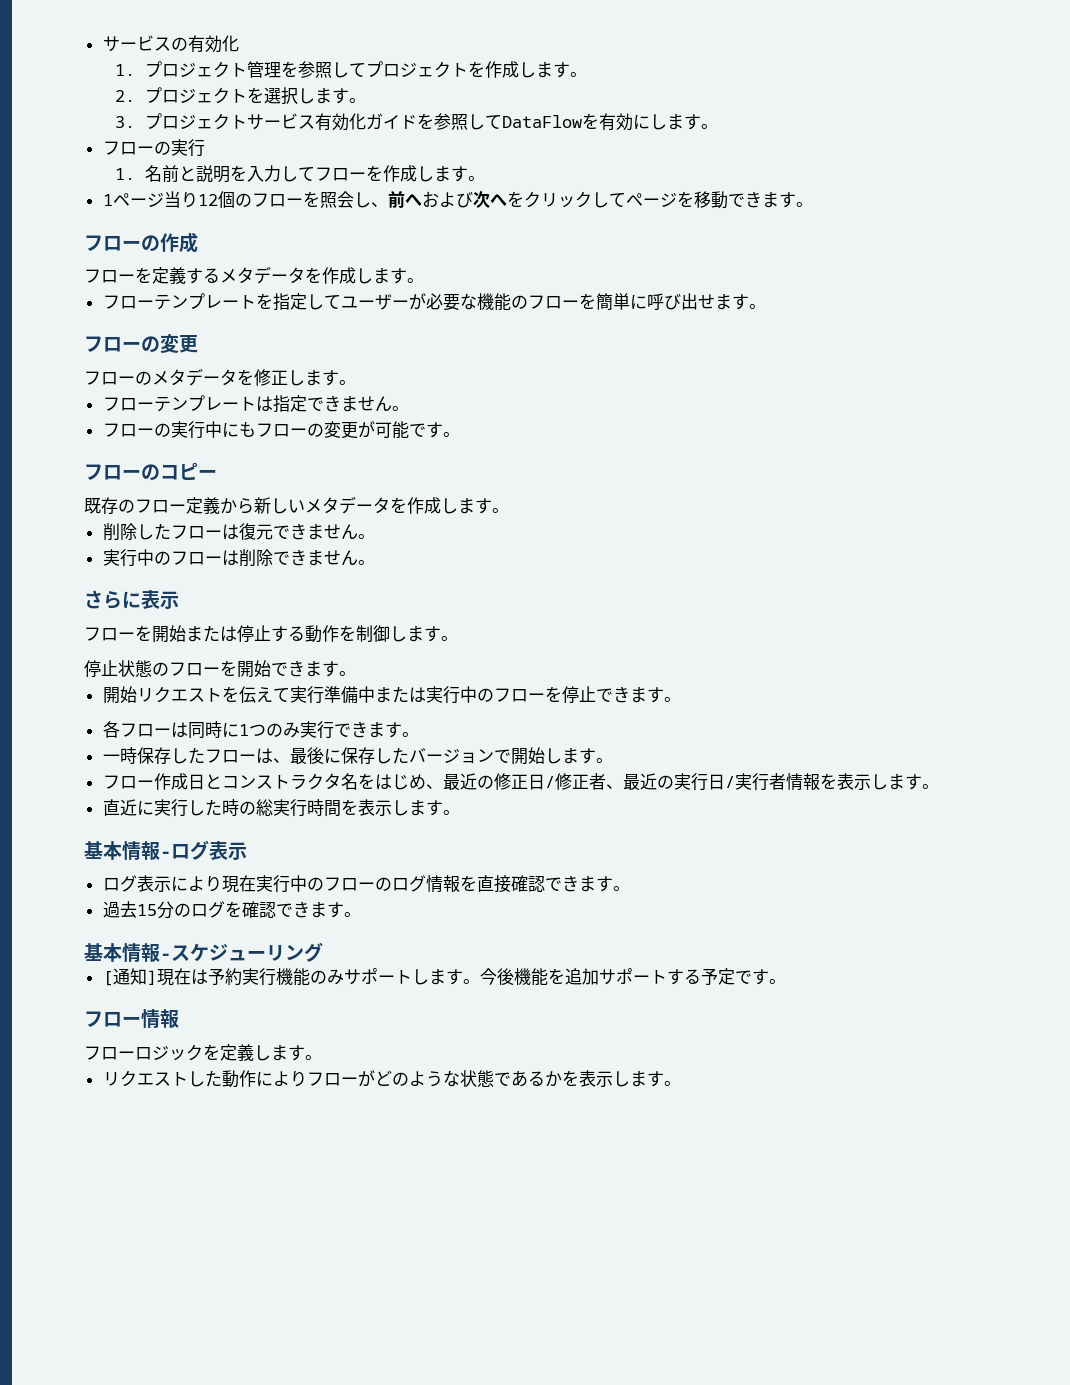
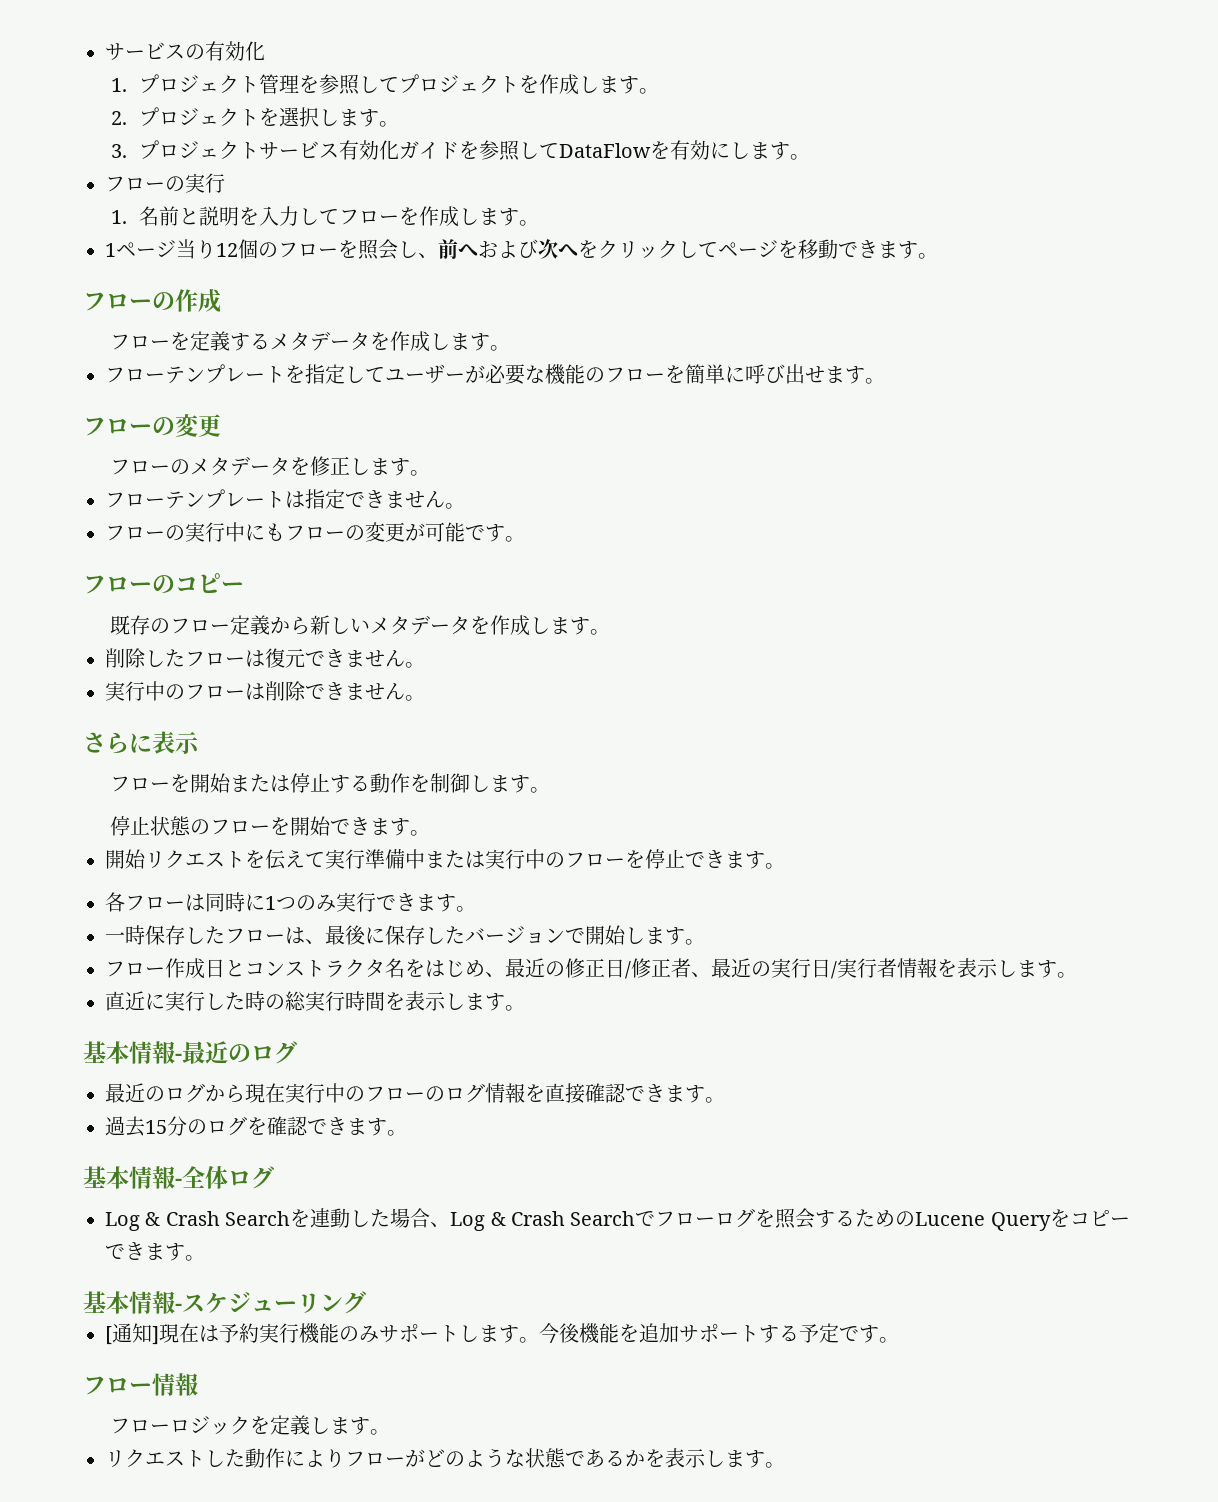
[171,840,247,860] [102,875,222,892] ログ表示 // ログ表示により -> [182,1041,297,1064] [105,1083,245,1103] 最近のログ // 最近のログから
(361, 914) none -> [83,1166,274,1189] [105,1208,1130,1231] [105,1242,205,1261] // 基本情報-全体ログ // Log & Crash Searchを連動した場合、Log & Crash Searchでフローログを照会するためのLucene Queryをコピーできます。

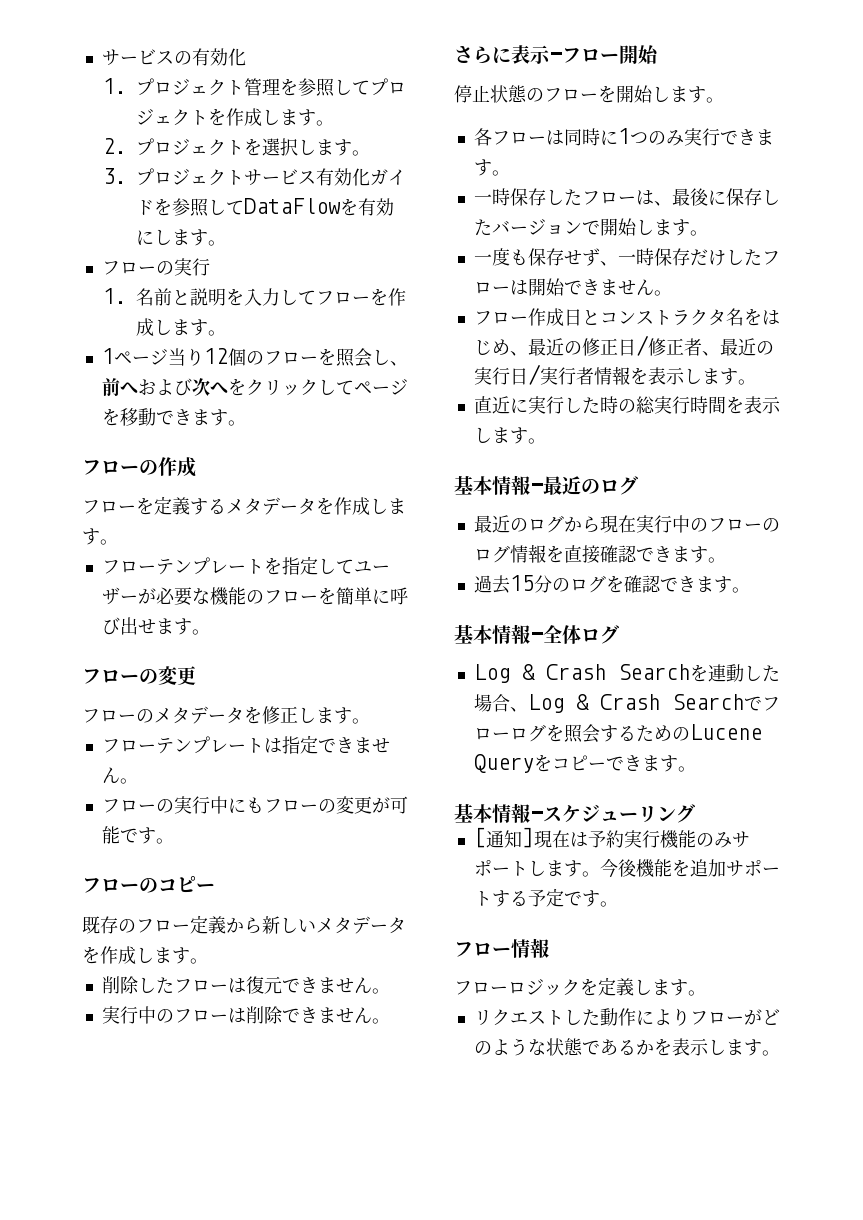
[110,773,551,793] // フローを開始または停止する動作を制御します。 -> [549,45,659,64] -フロー開始
[330,817,431,836] [105,849,725,870] できます。 // 開始リクエストを伝えて実行準備中または実行中のフローを停止でき -> [652,86,670,102] し
(705, 942) none -> [473,248,780,266] [473,278,672,296] // 一度も保存せず、一時保存だけしたフローは開始できません。

